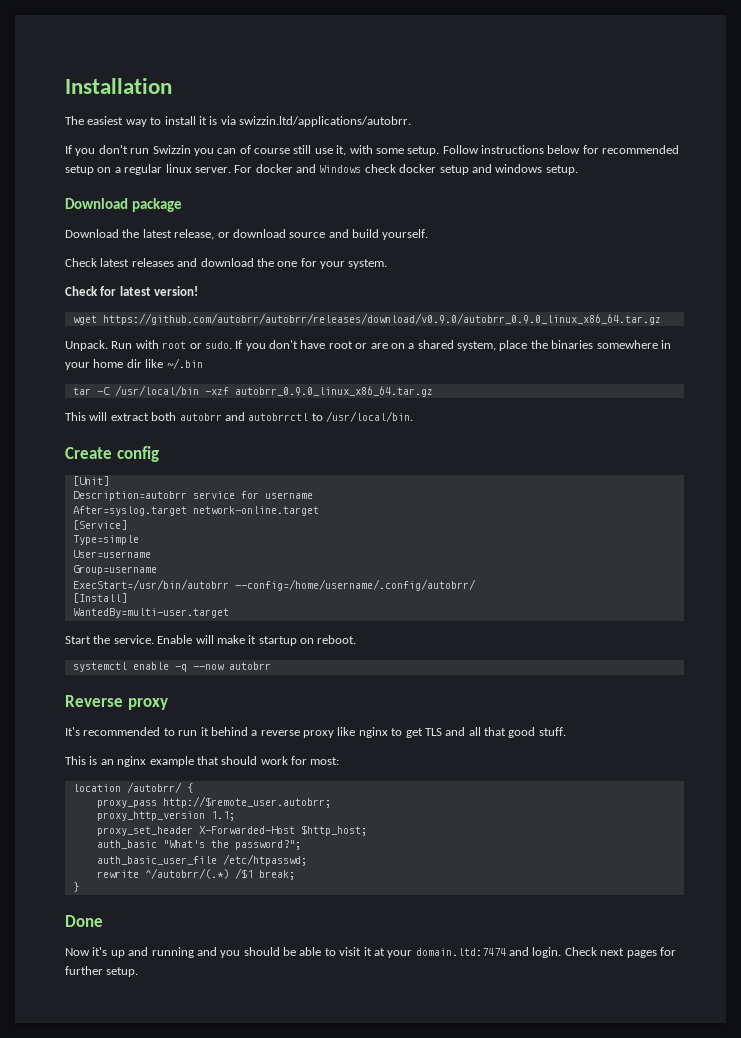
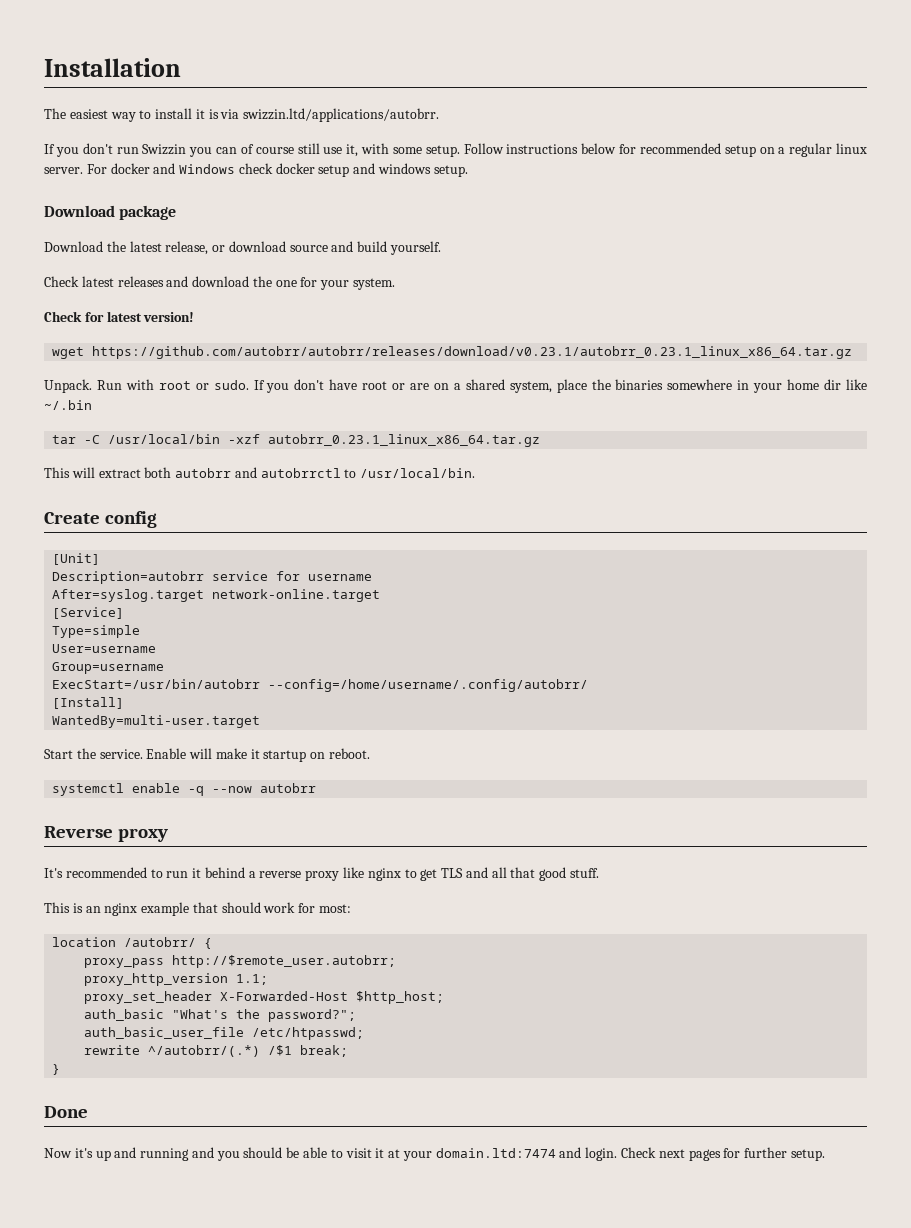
[102,313,661,325] https://github.com/autobrr/autobrr/releases/download/v0.9.0/autobrr_0.9.0_linux_x86_64.tar.gz -> [92,346,853,359] https://github.com/autobrr/autobrr/releases/download/v0.23.1/autobrr_0.23.1_linux_x86_64.tar.gz
[234,386,433,397] autobrr_0.9.0_linux_x86_64.tar.gz -> [268,434,541,447] autobrr_0.23.1_linux_x86_64.tar.gz

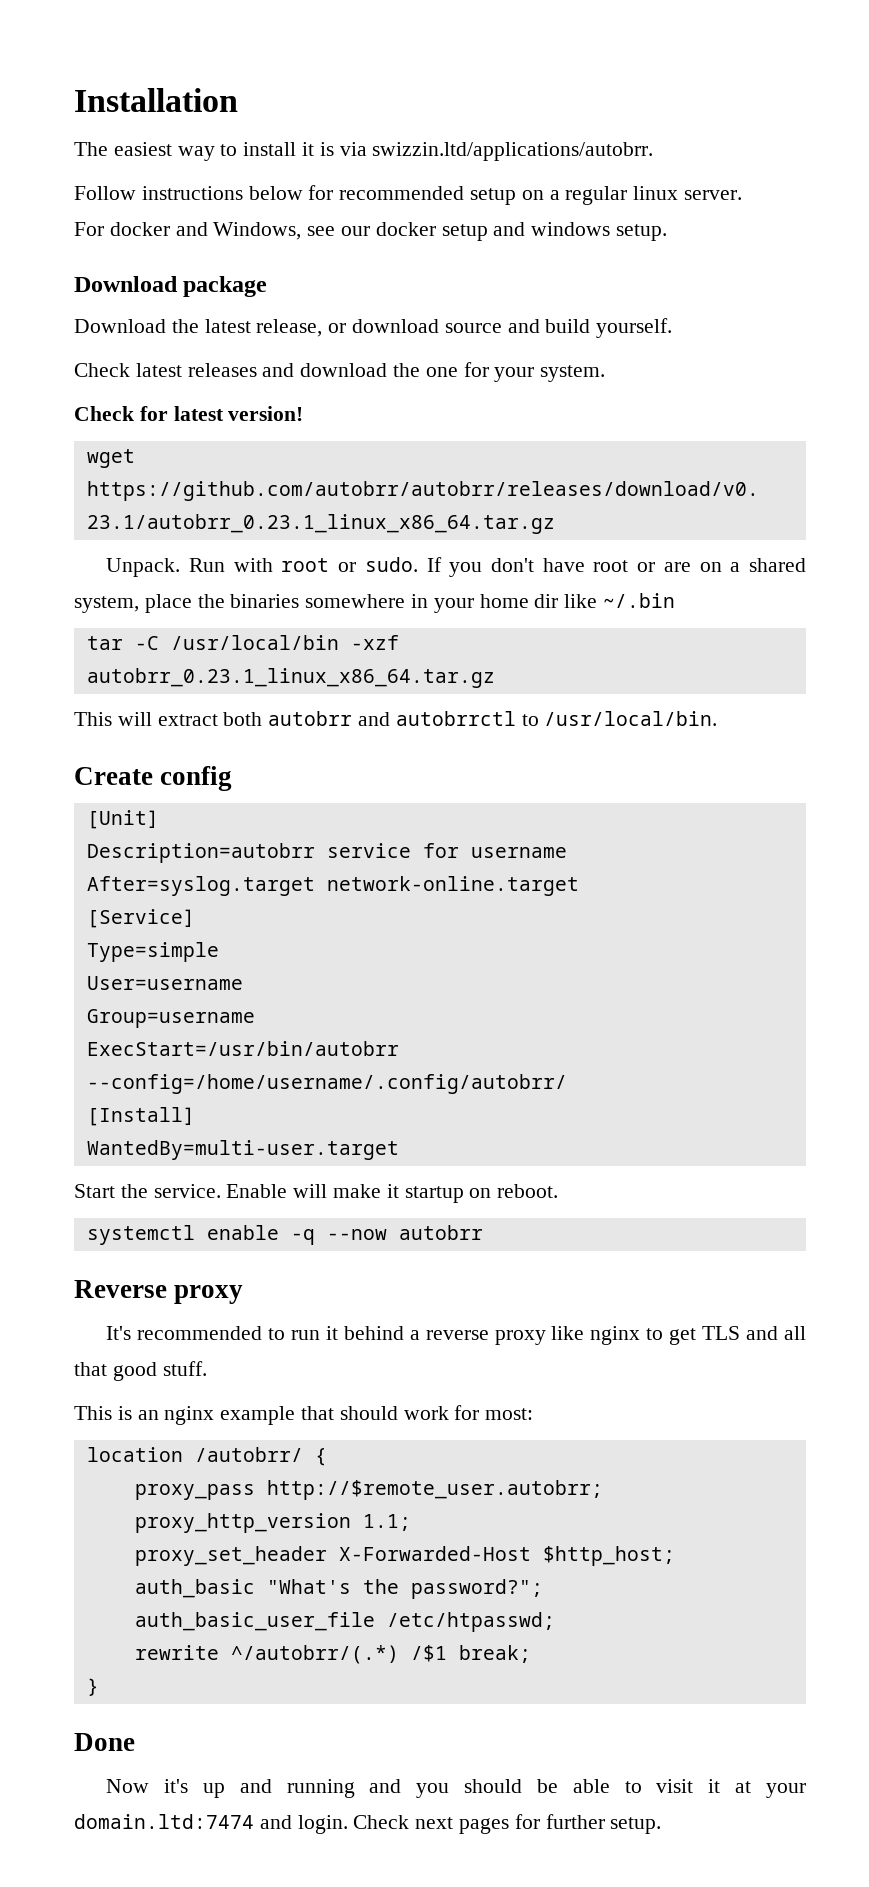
[44,143,460,157] If you don't run Swizzin you can of course still use it, with some setup. -> (654, 151) none
(83, 170) none -> (743, 195) //
[179,163,273,174] Windows check -> [213,222,371,240] Windows, see our

